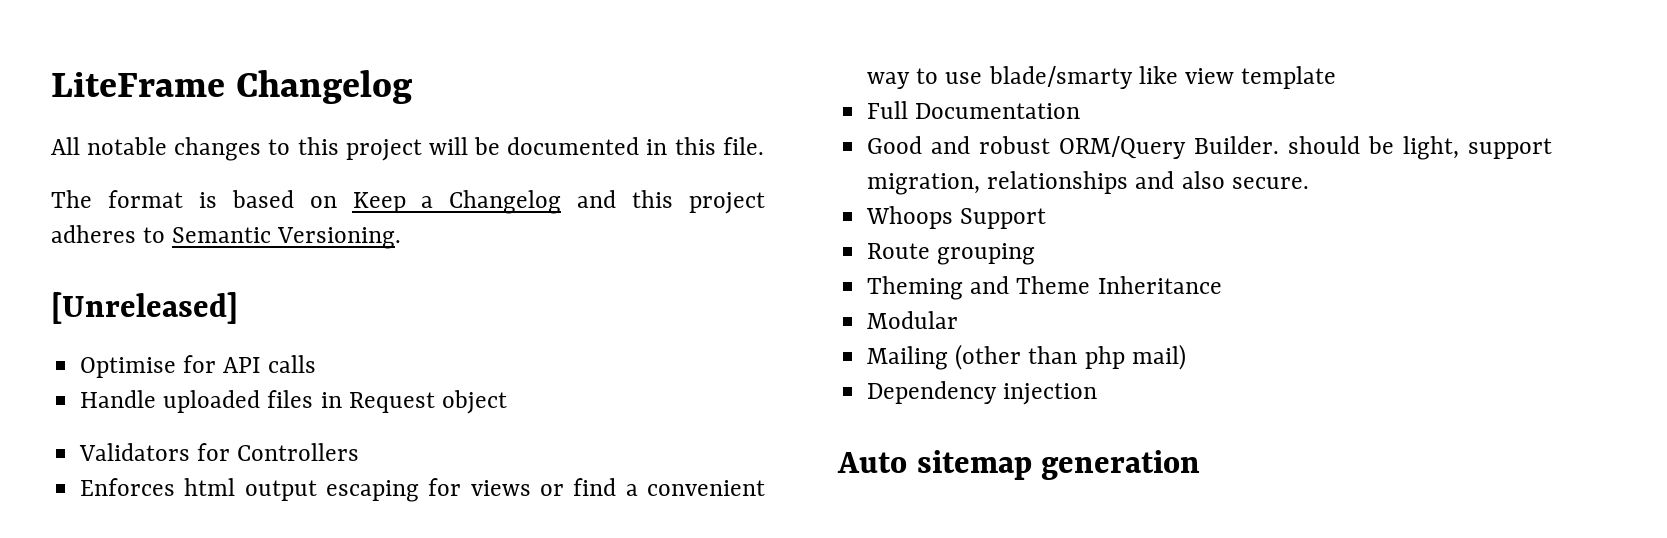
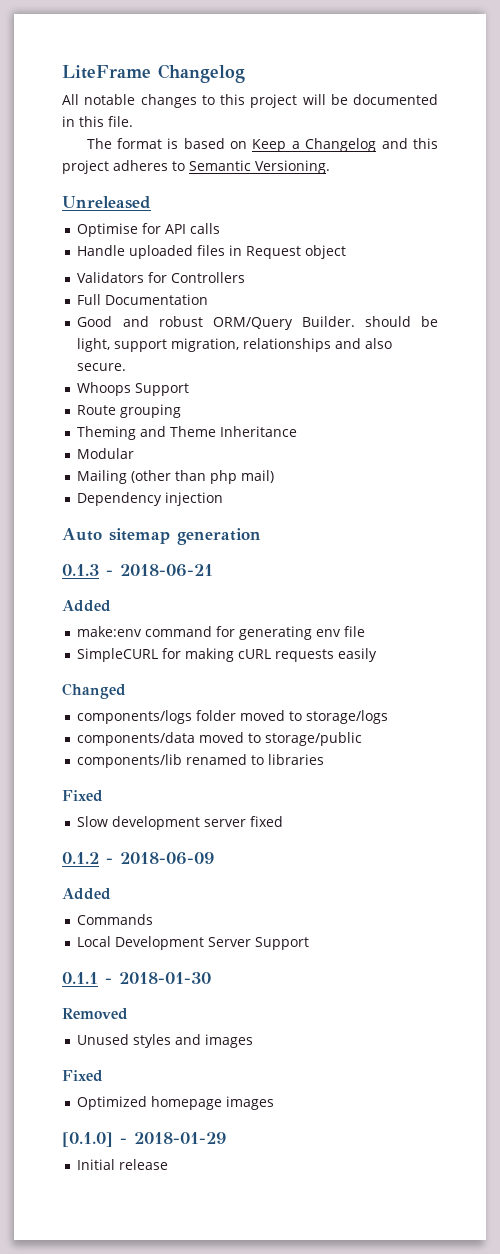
[51,292,238,324] [Unreleased] -> [62,196,151,209] Unreleased
[80,478,766,502] [867,66,1337,89] // Enforces html output escaping for views or find a convenient way to use blade/smarty like view template -> (246, 277) none
(1201, 465) none -> [62,564,213,577] [62,600,111,612] [77,626,366,640] [77,648,378,662] [62,683,126,699] [77,710,389,724] [77,732,363,746] [77,754,325,768] [62,790,103,802] [77,816,284,830] [62,852,214,865] [62,888,111,900] [77,914,154,925] [77,936,310,950] [62,972,211,984] [62,1008,128,1020] [77,1034,254,1048] [62,1070,103,1082] [77,1096,275,1110] [62,1132,226,1147] [77,1159,169,1170] // 0.1.3 - 2018-06-21 // Added // make:env command for generating env file // SimpleCURL for making cURL requests easily // Changed // components/logs folder moved to storage/logs // components/data moved to storage/public // components/lib renamed to libraries // Fixed // Slow development server fixed // 0.1.2 - 2018-06-09 // Added // Commands // Local Development Server Support // 0.1.1 - 2018-01-30 // Removed // Unused styles and images // Fixed // Optimized homepage images // [0.1.0] - 2018-01-29 // Initial release

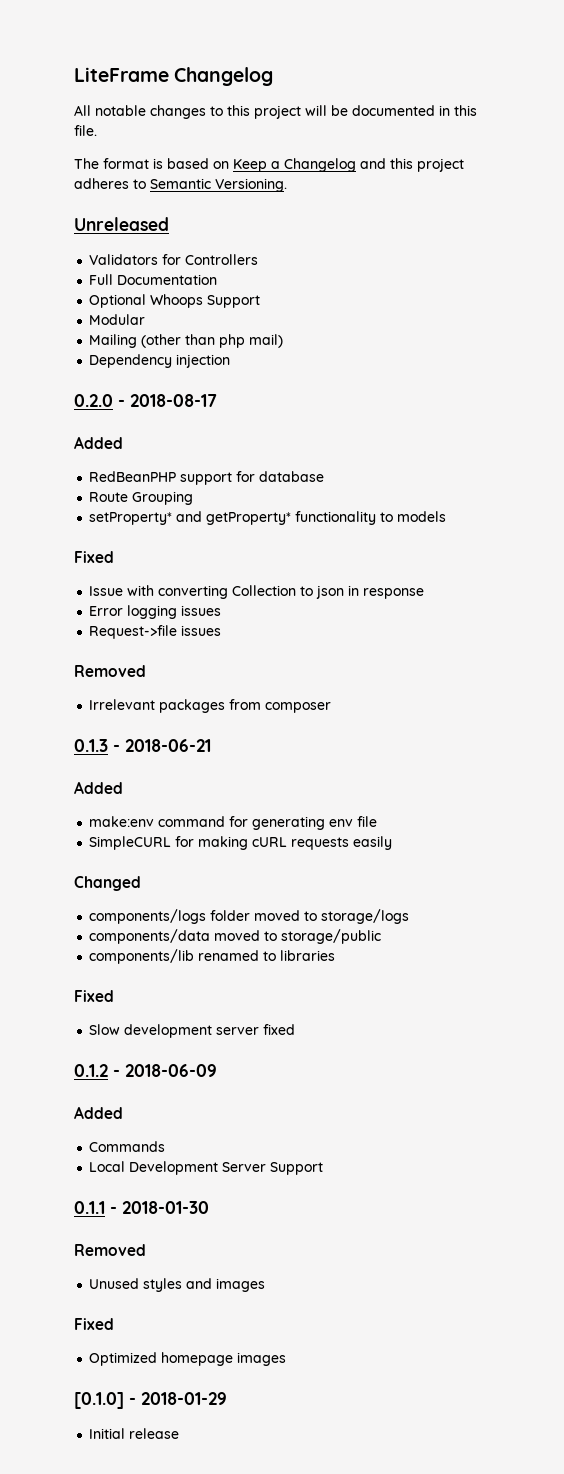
[77,223,221,237] [77,245,347,259] // Optimise for API calls // Handle uploaded files in Request object -> (169, 224) none
[77,316,439,330] [77,338,393,352] [77,363,127,371] [77,382,190,396] [77,404,182,418] [77,426,298,440] Good and robust ORM/Query Builder. should be light, support migration, relationships and also secure. // Whoops Support // Route grouping // Theming and Theme Inheritance -> [89,294,261,308] Optional Whoops Support
[62,528,261,545] Auto sitemap generation -> [74,394,217,407] [74,436,123,449] [89,471,325,485] [89,491,194,505] [89,511,447,525] [74,551,114,563] [89,585,425,599] [89,605,222,619] [89,625,222,639] [74,665,146,677] [89,699,332,713] 0.2.0 - 2018-08-17 // Added // RedBeanPHP support for database // Route Grouping // setProperty* and getProperty* functionality to models // Fixed // Issue with converting Collection to json in response // Error logging issues // Request->file issues // Removed // Irrelevant packages from composer

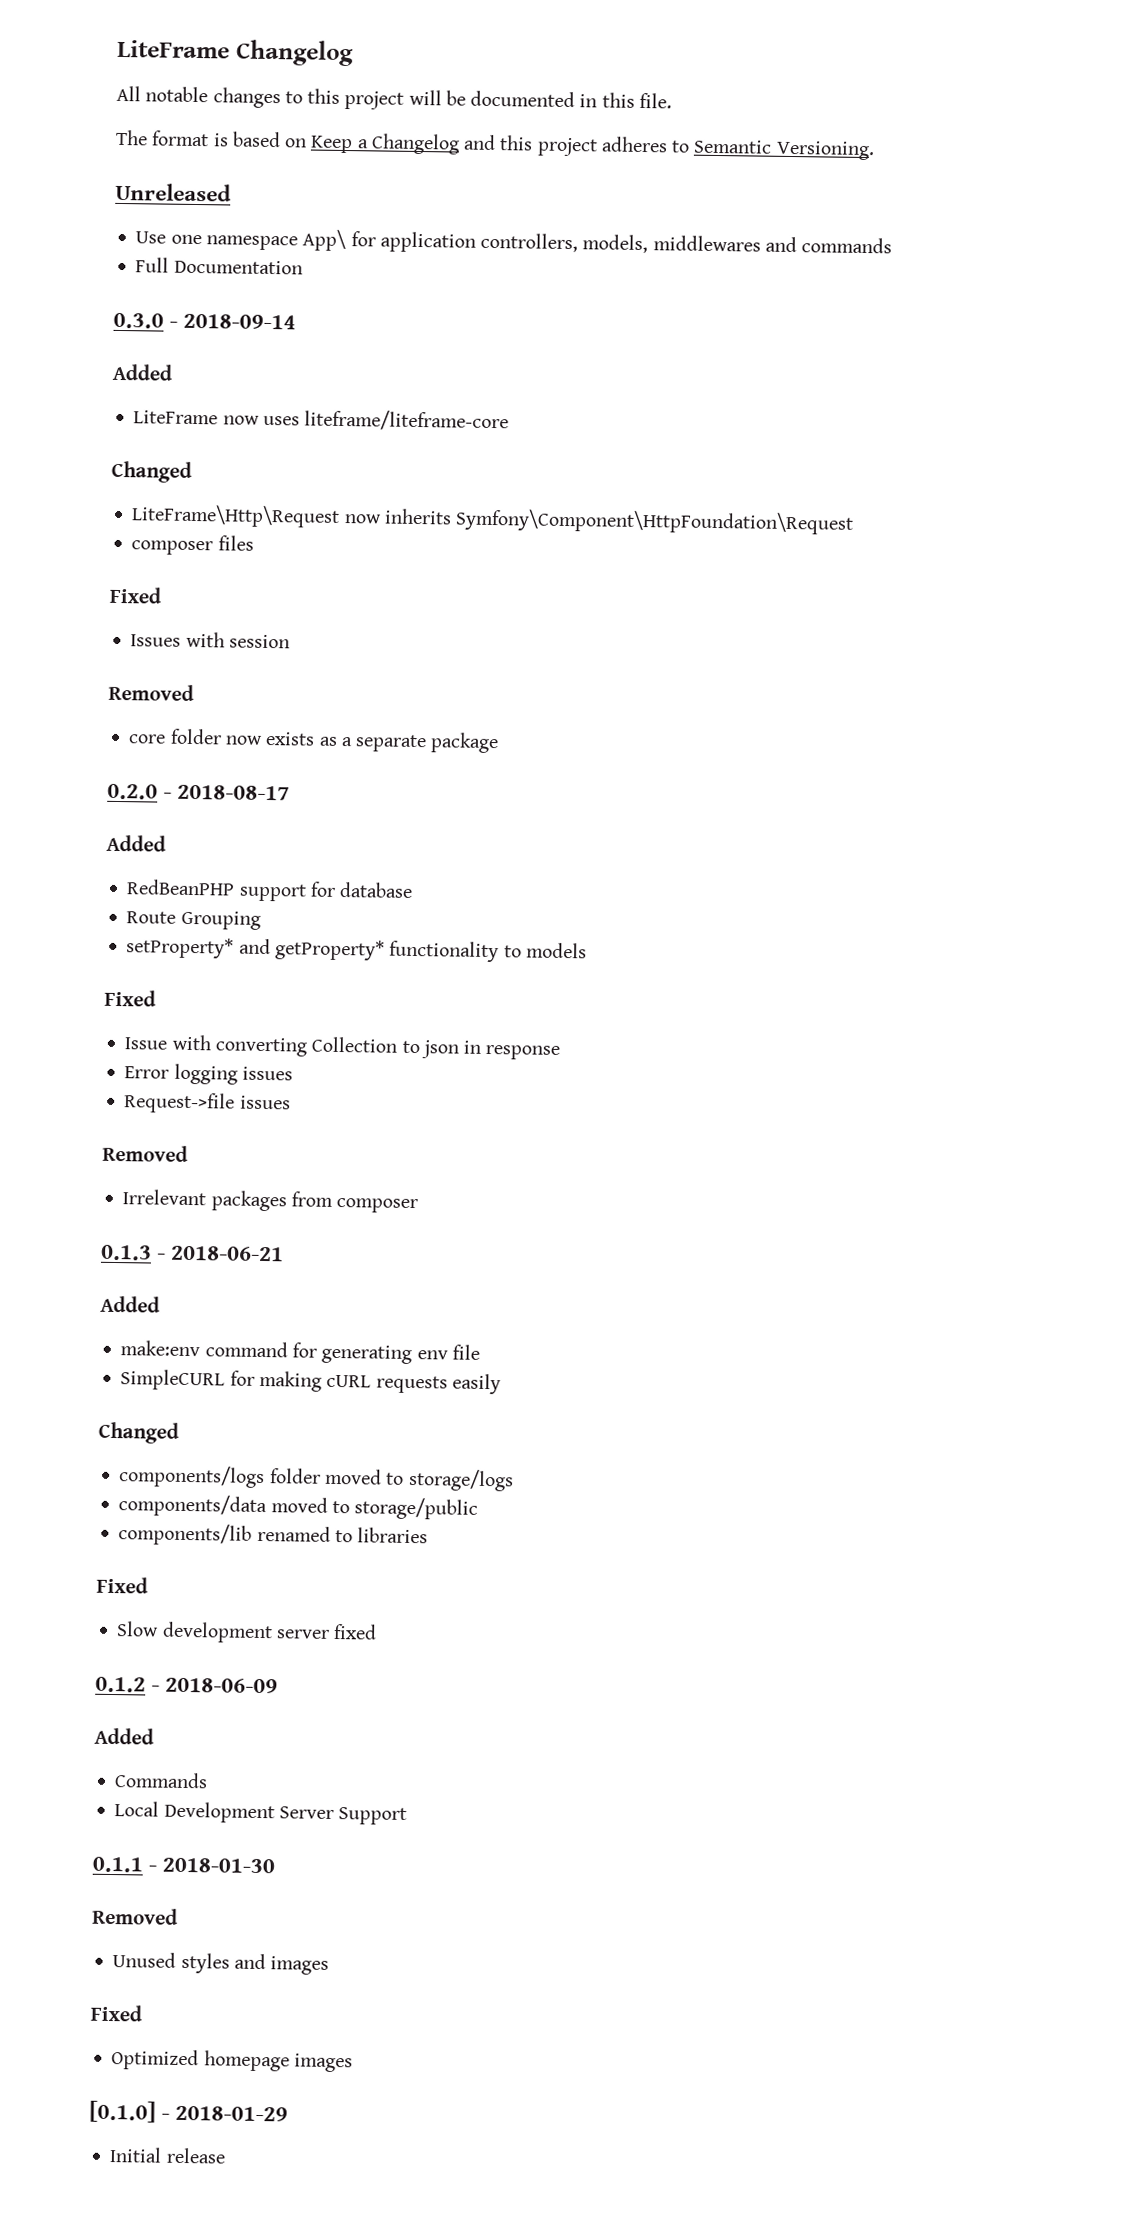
[89,254,259,265] [89,274,218,285] [89,294,261,308] [89,314,146,325] [89,334,284,348] [89,354,231,368] Validators for Controllers // Full Documentation // Optional Whoops Support // Modular // Mailing (other than php mail) // Dependency injection -> [135,229,893,254] [135,257,303,275] [113,312,297,330] [112,363,173,381] [133,409,510,432] [111,460,192,483] [131,504,855,535] [131,535,254,556] [109,586,162,604] [130,631,290,649] [108,683,194,702] [128,728,500,754] Use one namespace App\ for application controllers, models, middlewares and commands // Full Documentation // 0.3.0 - 2018-09-14 // Added // LiteFrame now uses liteframe/liteframe-core // Changed // LiteFrame\Http\Request now inherits Symfony\Component\HttpFoundation\Request // composer files // Fixed // Issues with session // Removed // core folder now exists as a separate package

